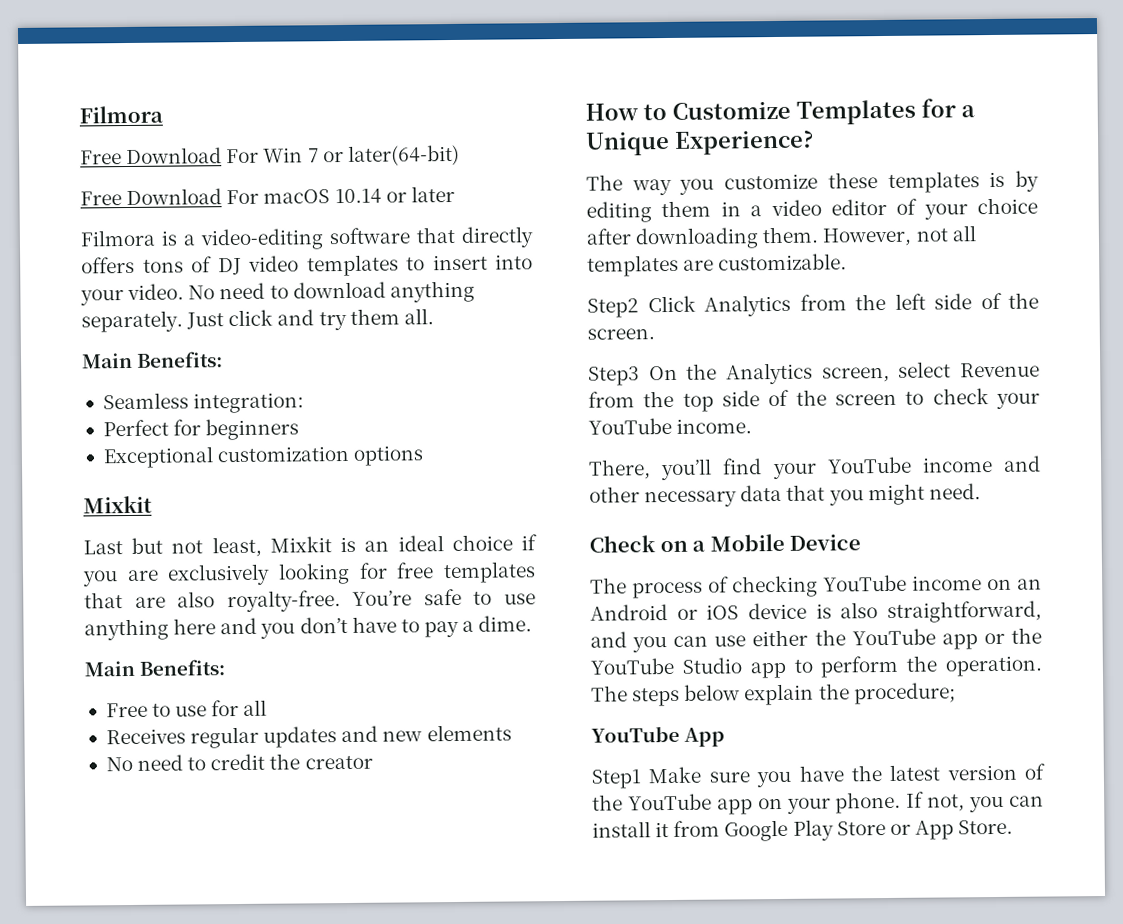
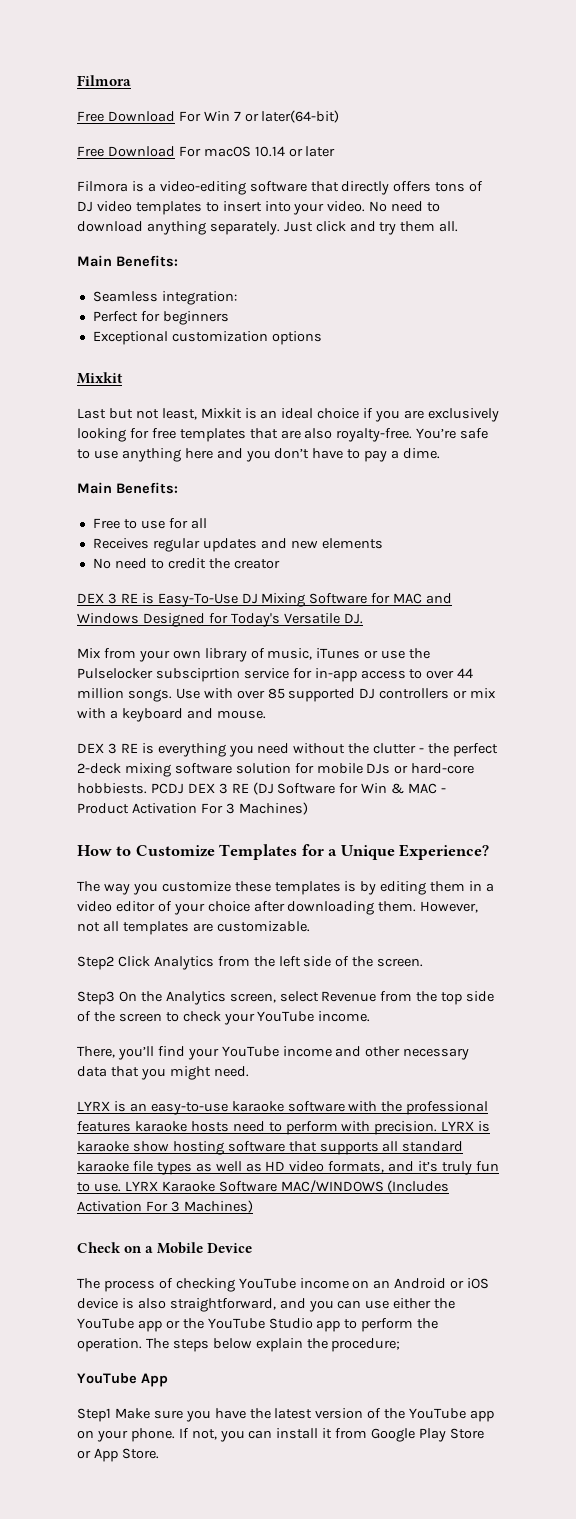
(373, 762) none -> [77,593,453,607] [77,613,363,627] [77,648,431,662] [77,668,474,682] [77,688,497,702] [77,708,266,722] [77,743,498,757] [77,763,475,777] [77,782,447,795] [77,802,308,815] // DEX 3 RE is Easy-To-Use DJ Mixing Software for MAC and Windows Designed for Today's Versatile DJ. // Mix from your own library of music, iTunes or use the Pulselocker subsciprtion service for in-app access to over 44 million songs. Use with over 85 supported DJ controllers or mix with a keyboard and mouse. // DEX 3 RE is everything you need without the clutter - the perfect 2-deck mixing software solution for mobile DJs or hard-core hobbiests. PCDJ DEX 3 RE (DJ Software for Win & MAC - Product Activation For 3 Machines)
(981, 491) none -> [77,1101,489,1115] [77,1121,491,1135] [77,1141,464,1155] [77,1161,499,1175] [77,1180,450,1193] [77,1200,253,1213] // LYRX is an easy-to-use karaoke software with the professional features karaoke hosts need to perform with precision. LYRX is karaoke show hosting software that supports all standard karaoke file types as well as HD video formats, and it’s truly fun to use. LYRX Karaoke Software MAC/WINDOWS (Includes Activation For 3 Machines)

